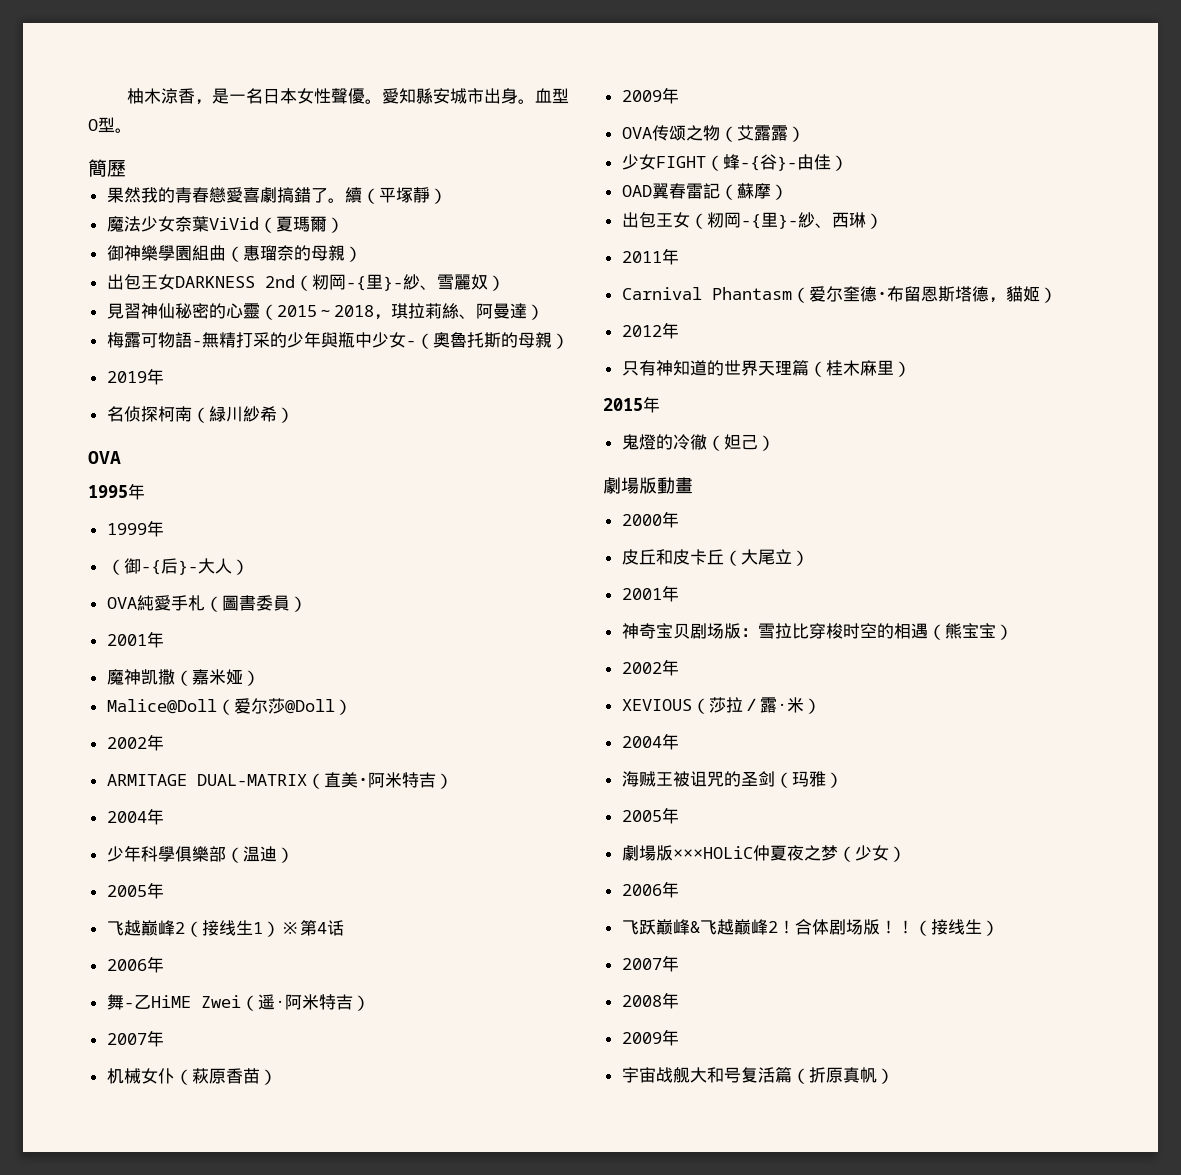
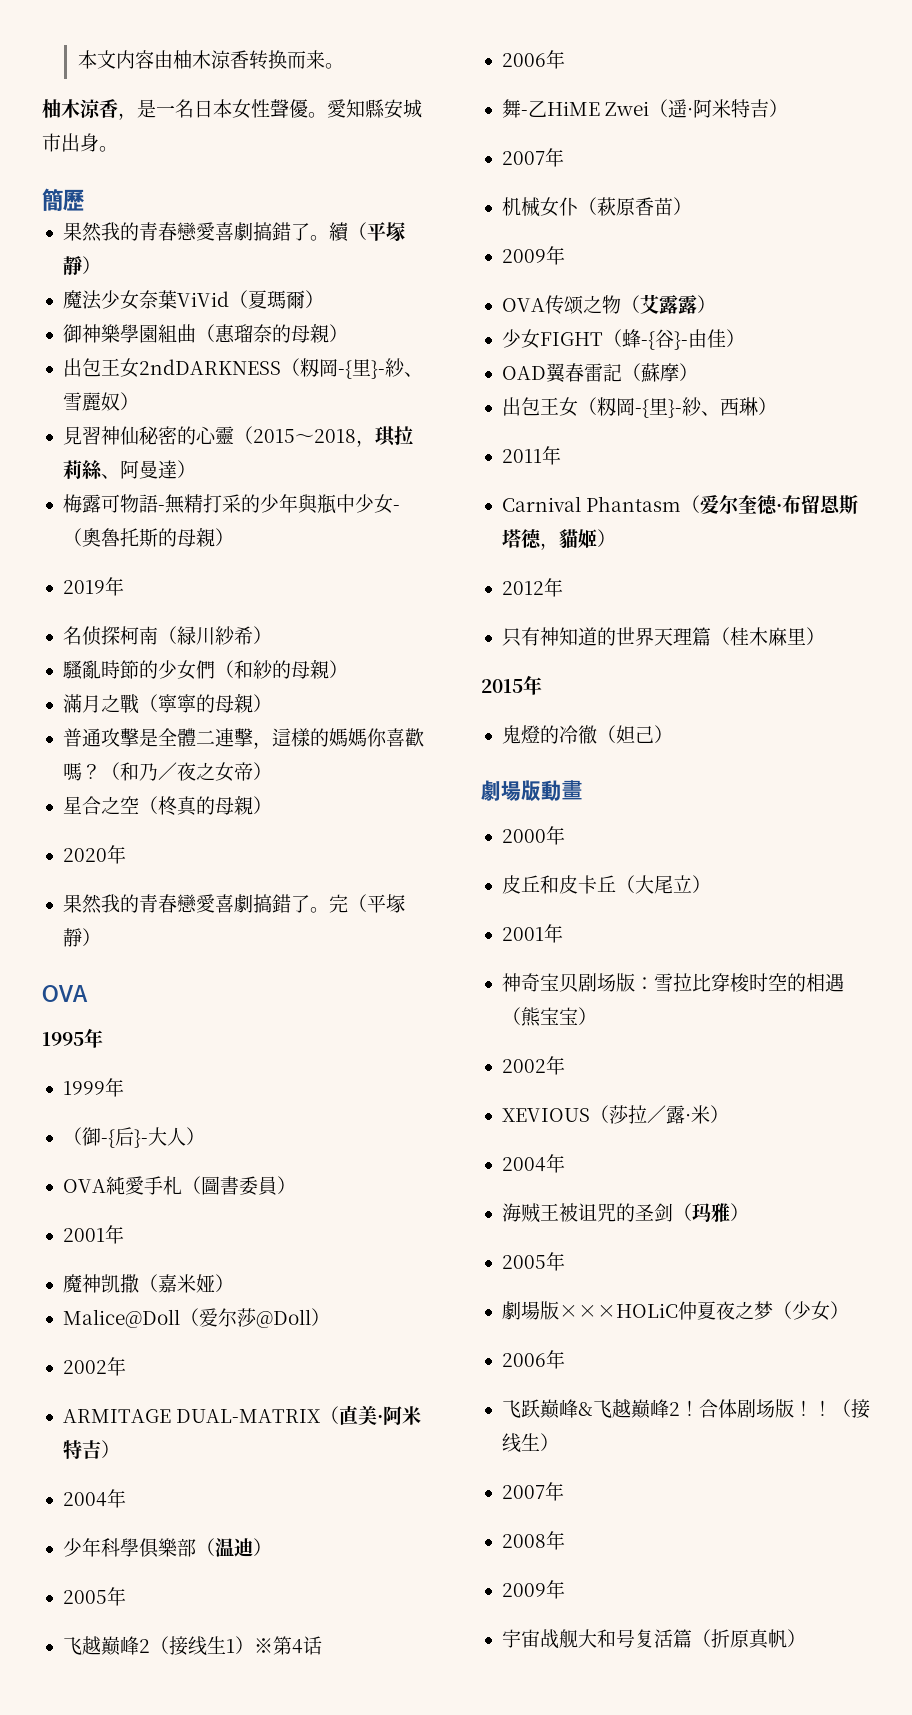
(126, 96) none -> [77,50,344,70] 本文内容由柚木涼香转换而来。 //
[534,88,569,104] [88,117,132,133] 血型O型。 -> (118, 149) none
[174,275,295,288] DARKNESS 2nd -> [138,359,281,375] 2ndDARKNESS
(294, 415) none -> [61,660,348,680] [62,694,272,714] [62,728,424,749] [62,762,272,782] [62,796,272,816] [62,845,126,864] [62,894,405,914] [62,928,101,947] // 騷亂時節的少女們（和紗的母親） // 滿月之戰（寧寧的母親） // 普通攻擊是全體二連擊，這樣的媽媽你喜歡嗎？（和乃／夜之女帝） // 星合之空（柊真的母親） // 2020年 // 果然我的青春戀愛喜劇搞錯了。完（平塚靜）

